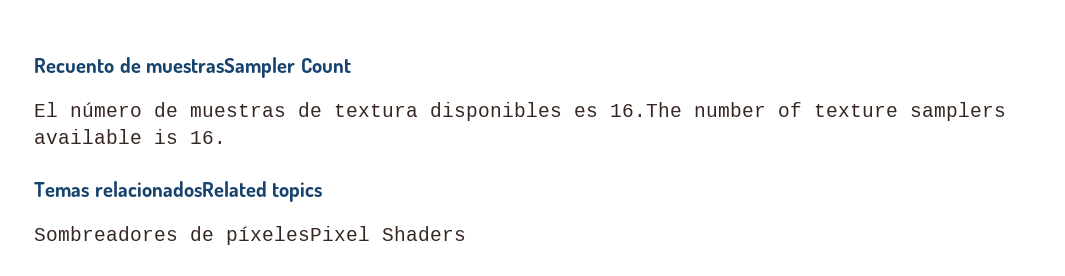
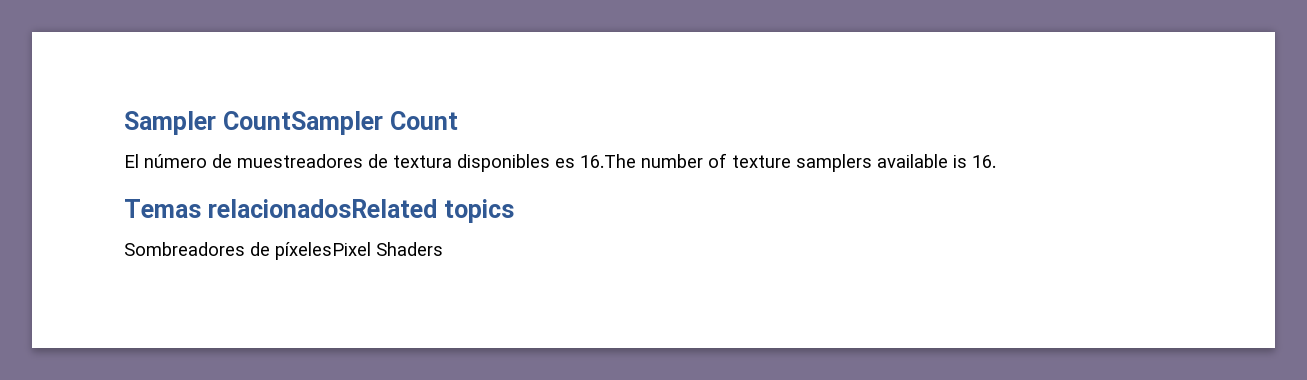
[34,57,296,78] Recuento de muestrasSampler -> [124,111,383,135] Sampler CountSampler
[190,104,286,117] muestras -> [237,154,363,168] muestreadores

